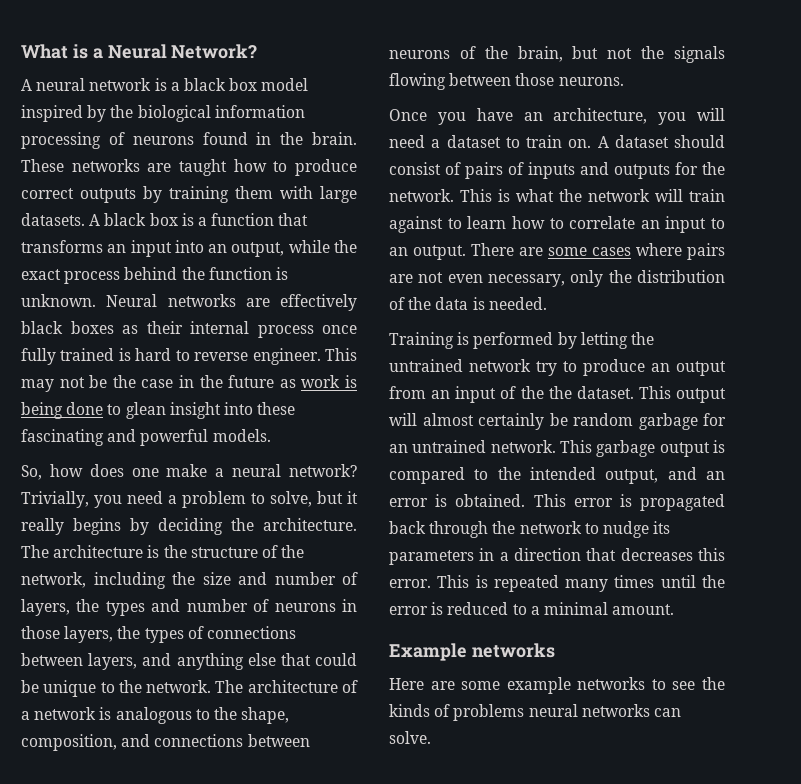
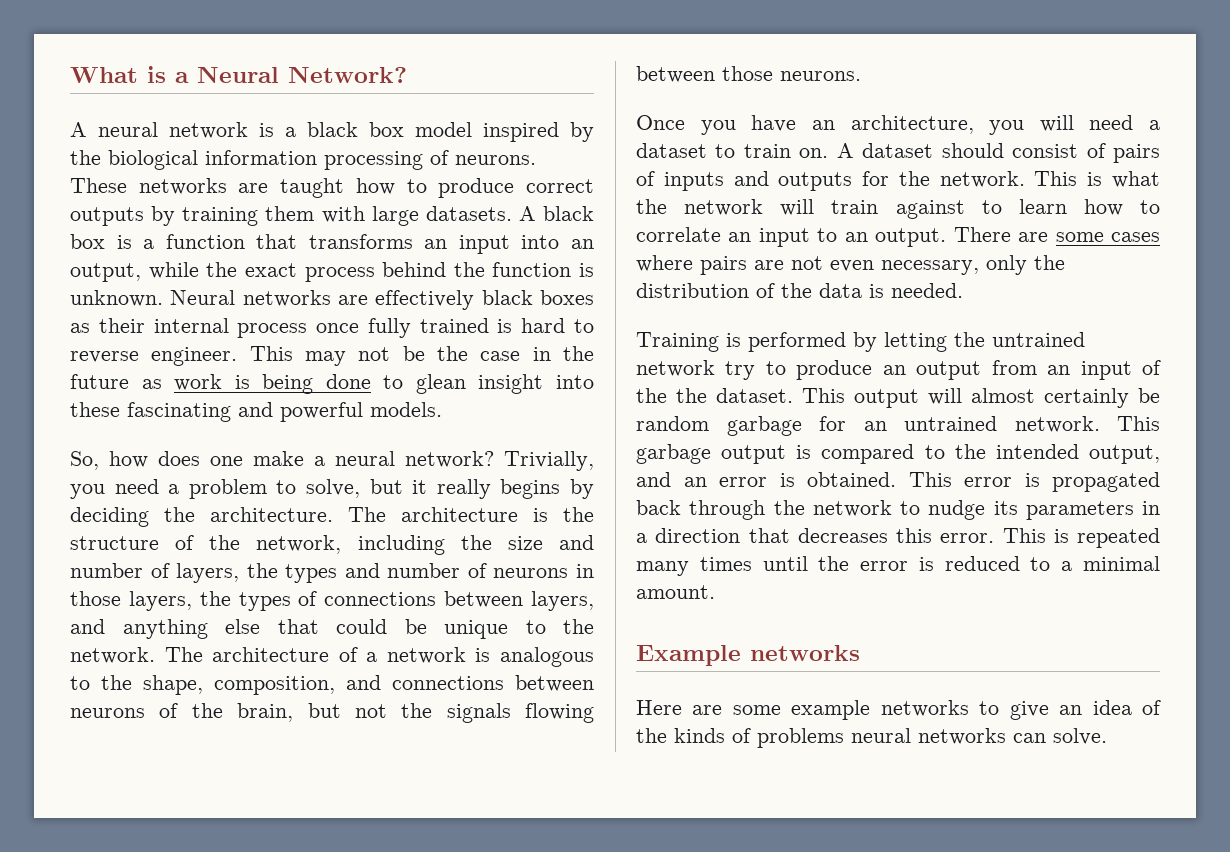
[132,132,357,145] neurons found in the brain. -> [455,155,536,165] neurons.
[672,681,696,690] see -> [1009,700,1161,720] give an idea of

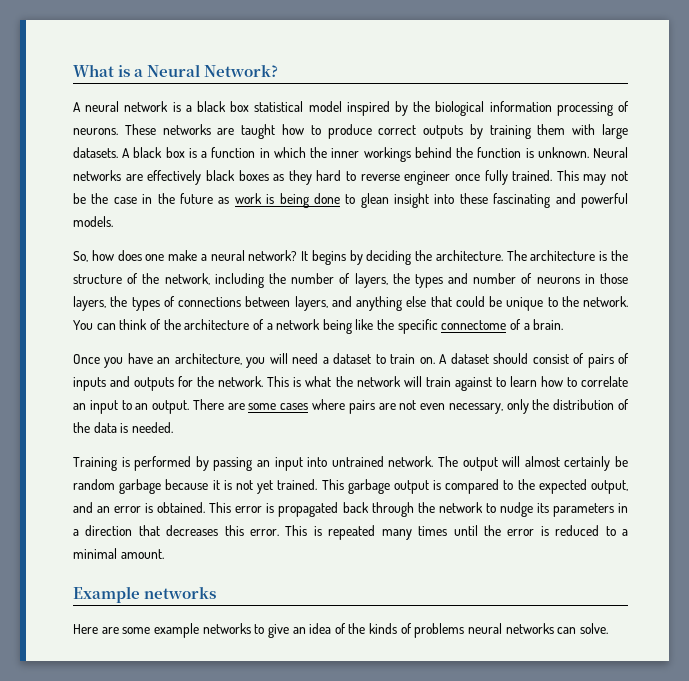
(404, 129) none -> [254,101,304,112] statistical
[256,234,594,254] [70,262,375,282] that transforms an input into an output, while the exact process -> [259,147,411,162] in which the inner workings
[98,318,594,338] [70,347,238,366] their internal process once fully trained is hard to reverse engineer. -> [288,170,553,185] they hard to reverse engineer once fully trained.
[504,451,594,471] [70,479,491,499] Trivially, you need a problem to solve, but it really -> [301,251,309,261] It
[507,535,595,550] size and -> (286, 278) none
[164,647,594,667] [70,675,594,695] [70,703,594,723] [636,66,861,83] The architecture of a network is analogous to the shape, composition, and connections between neurons of the brain, but not the signals flowing between those neurons. -> [73,319,564,334] You can think of the architecture of a network being like the specific connectome of a brain.
[884,332,1085,352] [636,360,1161,380] [636,388,845,403] letting the untrained network try to produce an output from an input of the the dataset. This -> [213,456,458,471] passing an input into untrained network. The
[819,416,1100,433] for an untrained network. -> [165,479,318,494] because it is not yet trained.
[995,444,1079,459] intended -> [538,479,587,494] expected

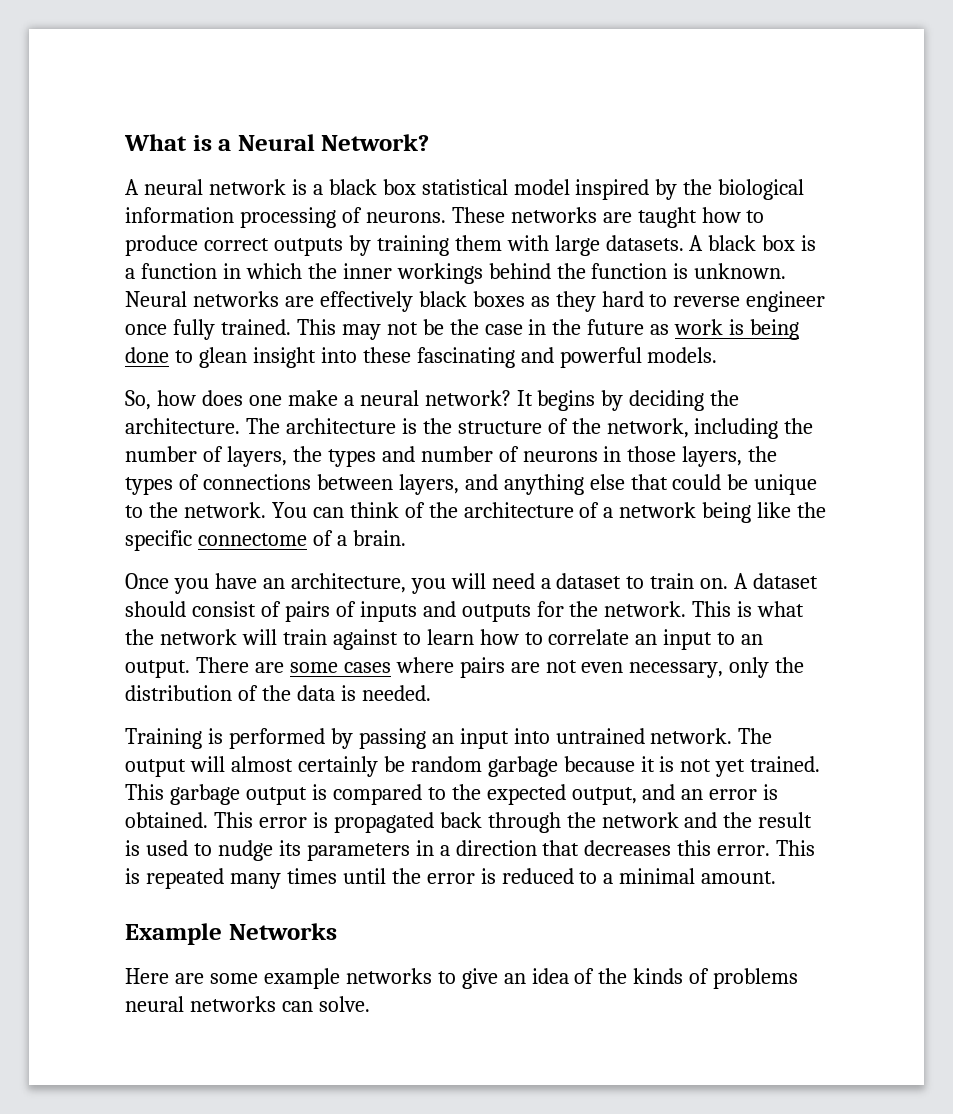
(483, 507) none -> [684,812,813,828] [125,840,188,856] and the result is used
[144,586,217,599] networks -> [228,923,337,940] Networks

